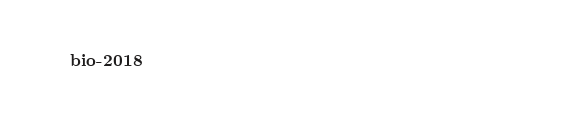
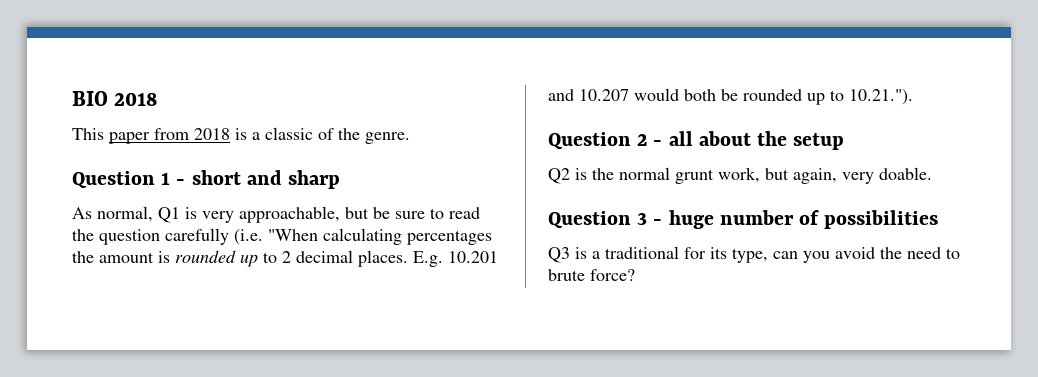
[70,54,143,66] bio-2018 -> [72,91,158,106] [72,127,410,144] [72,170,341,189] [72,206,480,223] [72,228,492,245] [72,250,498,267] [548,88,913,105] [548,131,845,150] [548,167,932,184] [548,210,939,229] [548,246,960,263] [548,269,635,281] BIO 2018 // This paper from 2018 is a classic of the genre. // Question 1 - short and sharp // As normal, Q1 is very approachable, but be sure to read the question carefully (i.e. "When calculating percentages the amount is rounded up to 2 decimal places. E.g. 10.201 and 10.207 would both be rounded up to 10.21."). // Question 2 - all about the setup // Q2 is the normal grunt work, but again, very doable. // Question 3 - huge number of possibilities // Q3 is a traditional for its type, can you avoid the need to brute force?

